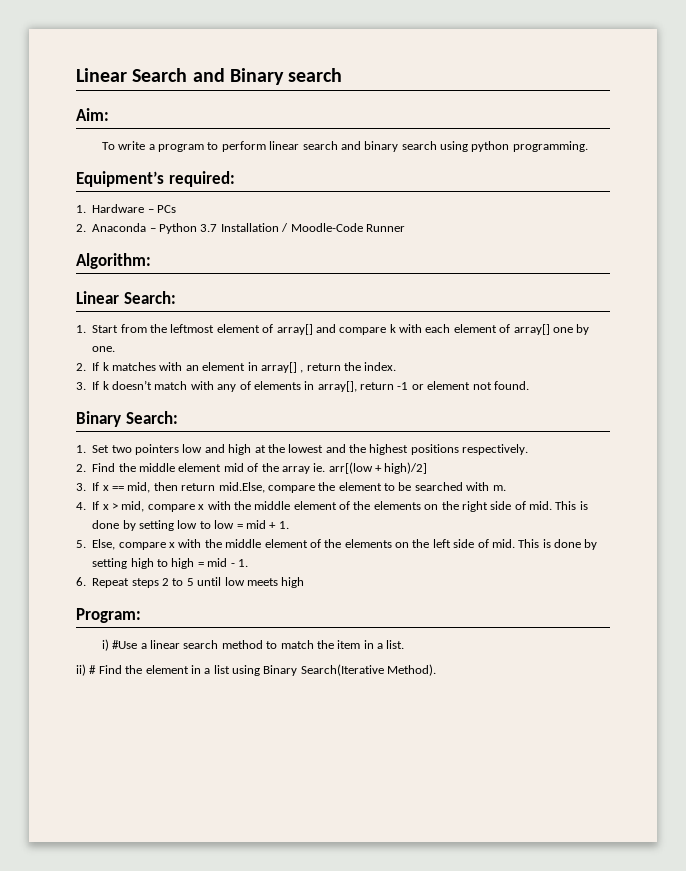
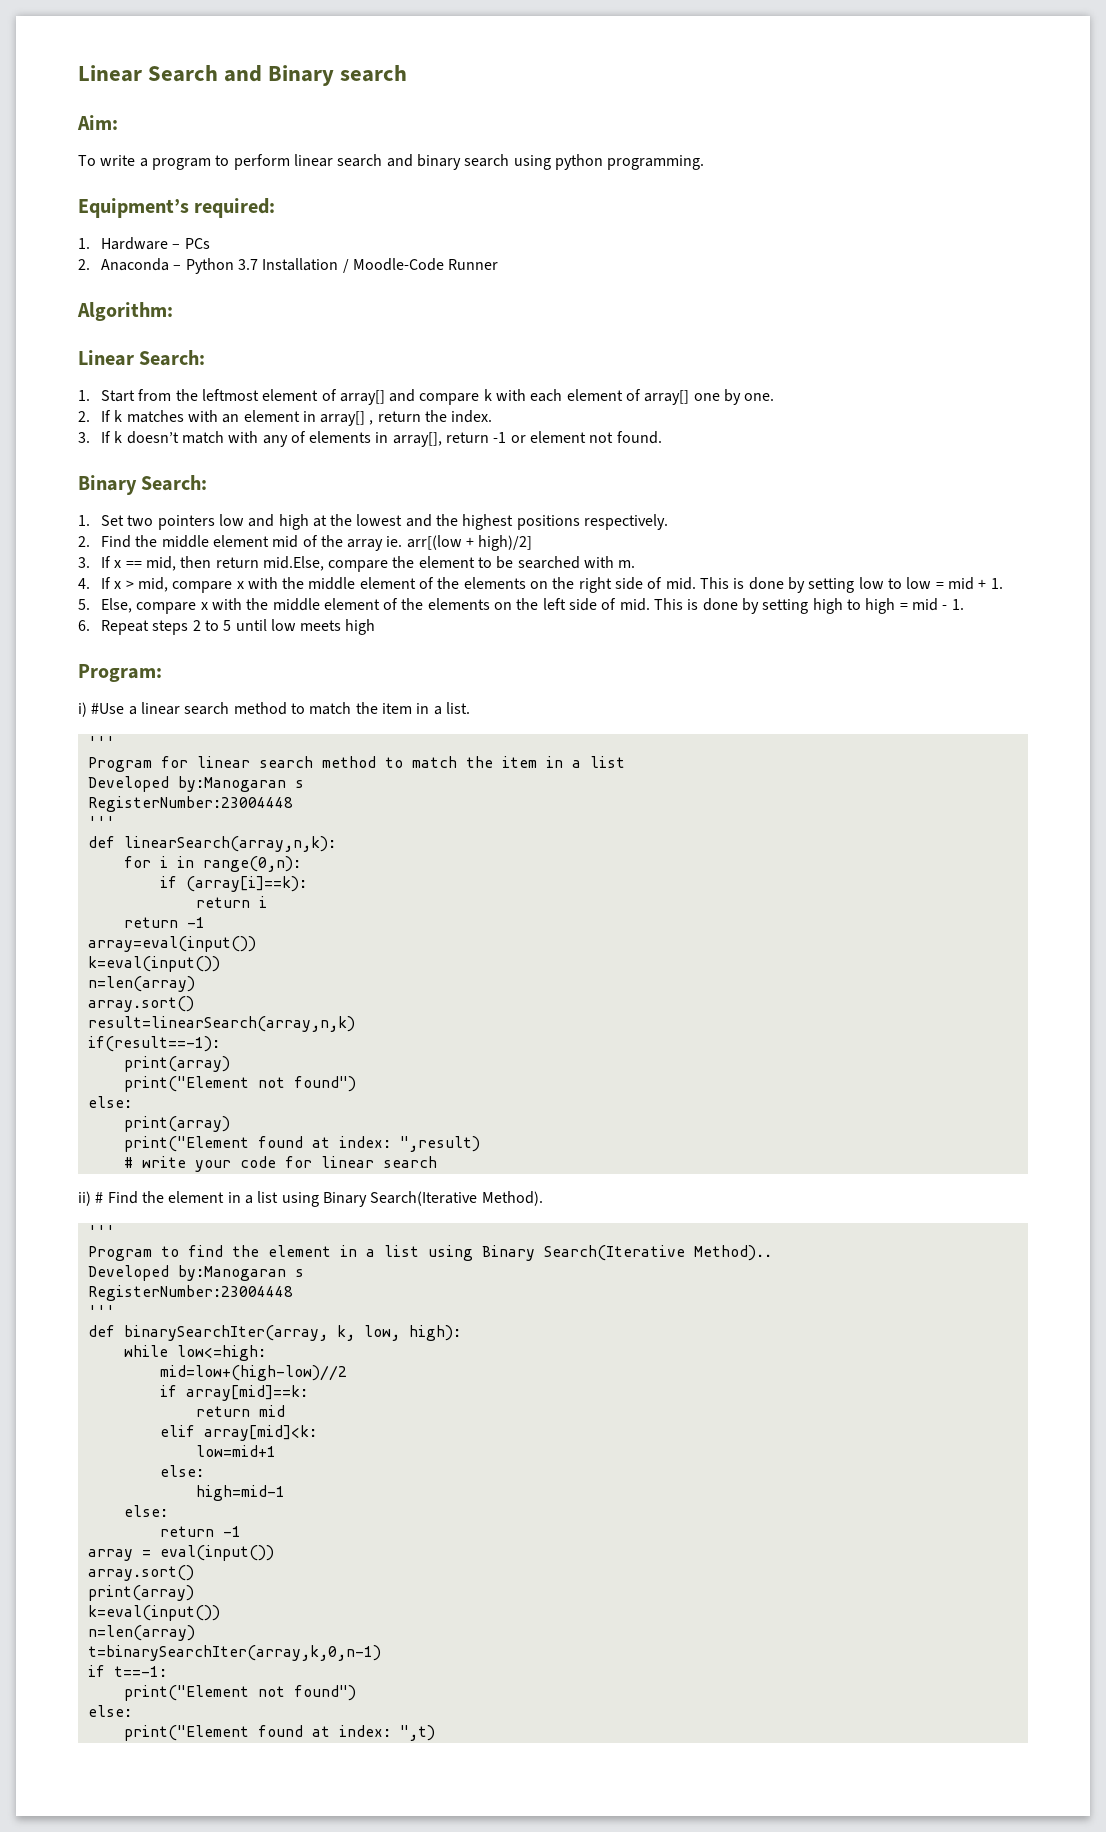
(405, 644) none -> [87,736,115,748] [87,756,625,772] [87,776,304,792] [87,796,293,812] [87,816,115,828] [87,836,336,852] [123,856,301,872] [159,876,307,892] [195,896,267,908] [123,917,205,928] [87,936,256,952] [87,956,220,972] [87,976,195,992] [87,996,194,1012] [87,1016,355,1032] [87,1036,220,1052] [123,1056,230,1072] [123,1076,356,1092] [87,1096,132,1108] [123,1116,230,1132] [123,1136,480,1152] [123,1156,437,1172] // ''' // Program for linear search method to match the item in a list // Developed by:Manogaran s // RegisterNumber:23004448 // ''' // def linearSearch(array,n,k): // for i in range(0,n): // if (array[i]==k): // return i // return -1 // array=eval(input()) // k=eval(input()) // n=len(array) // array.sort() // result=linearSearch(array,n,k) // if(result==-1): // print(array) // print("Element not found") // else: // print(array) // print("Element found at index: ",result) // # write your code for linear search
(437, 670) none -> [87,1225,115,1237] [87,1245,772,1261] [87,1265,304,1281] [87,1285,293,1301] [87,1305,115,1317] [87,1325,461,1341] [123,1345,266,1361] [159,1365,347,1381] [159,1385,308,1401] [195,1405,285,1417] [159,1425,317,1441] [195,1445,276,1457] [159,1465,204,1477] [195,1485,285,1501] [123,1505,168,1517] [159,1526,241,1537] [87,1545,274,1561] [87,1565,194,1581] [87,1585,194,1601] [87,1605,220,1621] [87,1625,195,1641] [87,1645,381,1661] [87,1665,167,1677] [123,1685,356,1701] [87,1705,132,1717] [123,1725,435,1741] // ''' // Program to find the element in a list using Binary Search(Iterative Method).. // Developed by:Manogaran s // RegisterNumber:23004448 // ''' // def binarySearchIter(array, k, low, high): // while low<=high: // mid=low+(high-low)//2 // if array[mid]==k: // return mid // elif array[mid]<k: // low=mid+1 // else: // high=mid-1 // else: // return -1 // array = eval(input()) // array.sort() // print(array) // k=eval(input()) // n=len(array) // t=binarySearchIter(array,k,0,n-1) // if t==-1: // print("Element not found") // else: // print("Element found at index: ",t)

